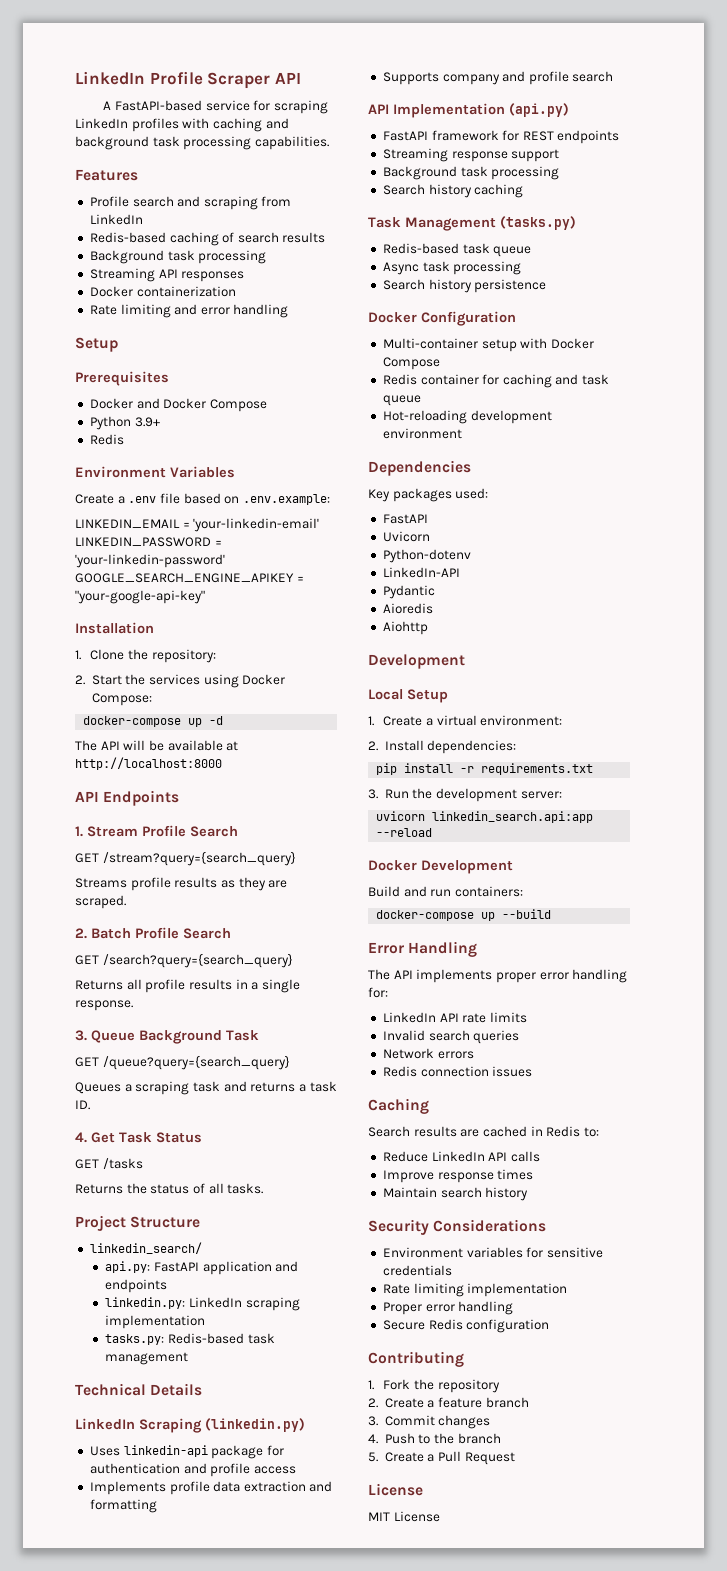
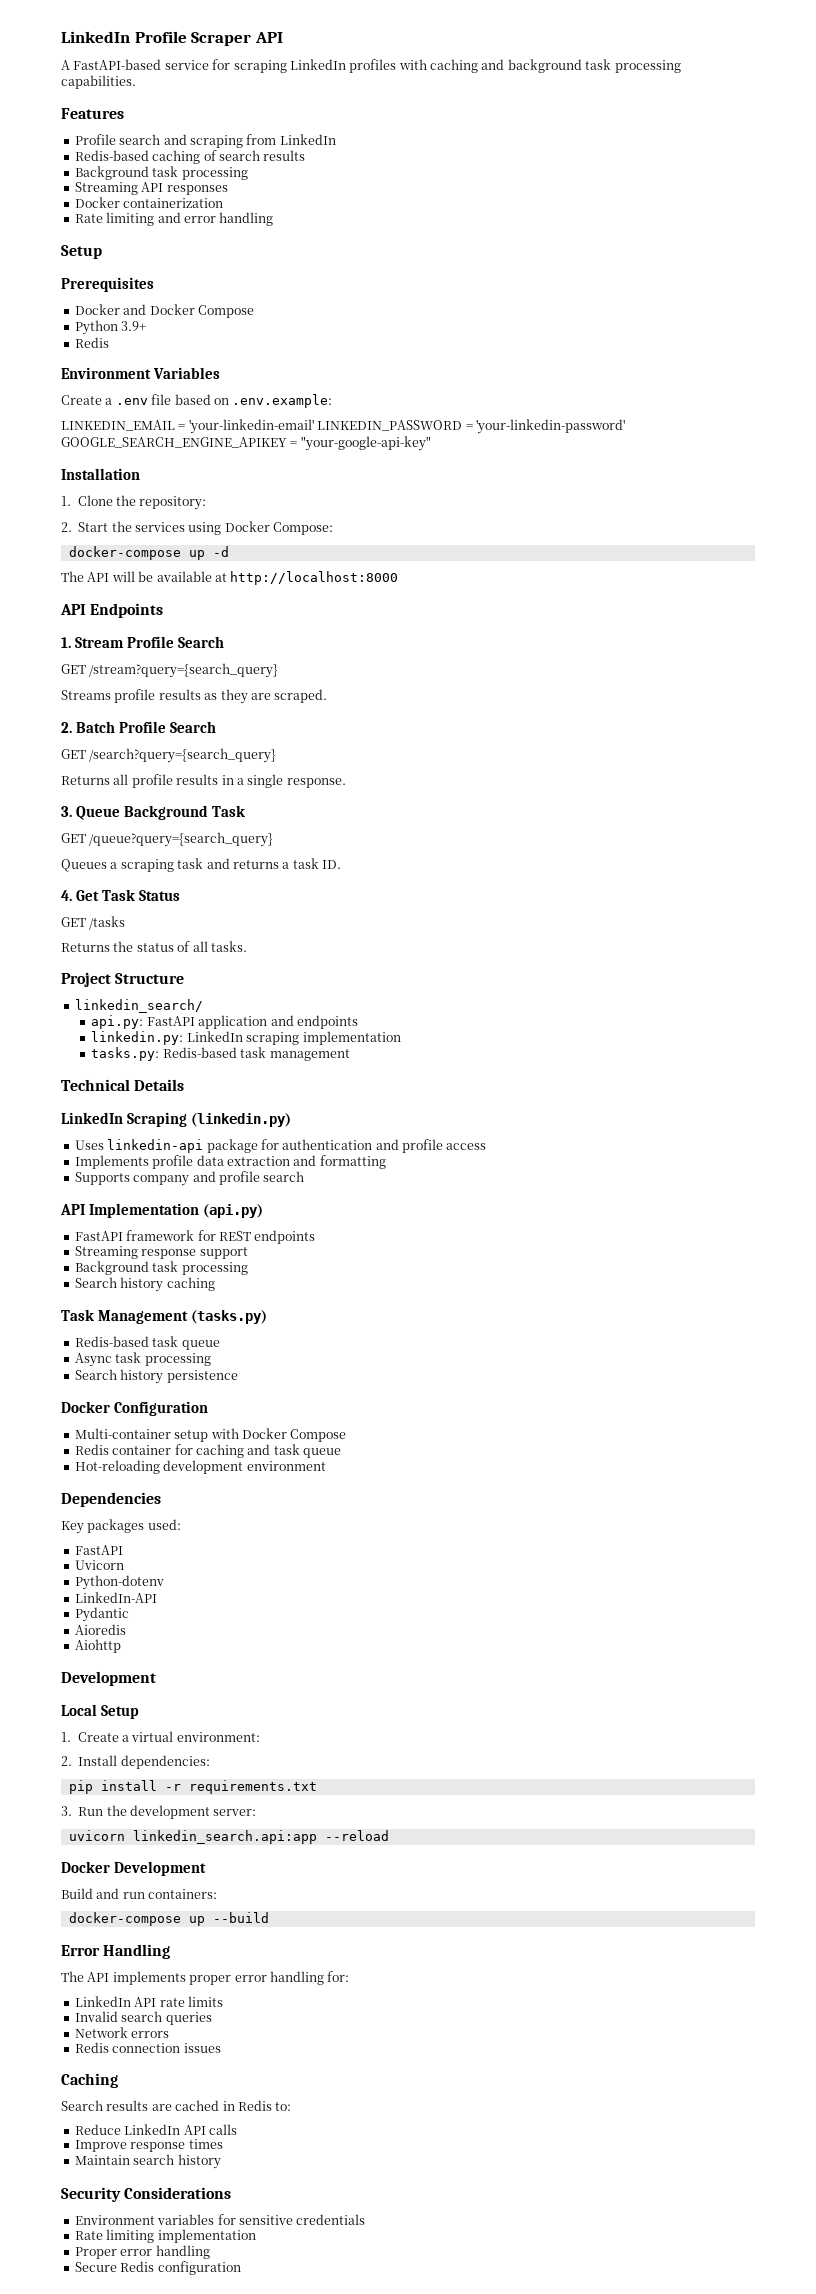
[368,1351,464,1367] [368,1379,500,1393] [368,1397,529,1408] [368,1415,491,1429] [368,1433,501,1444] [368,1451,515,1465] [368,1483,423,1496] [368,1511,440,1522] // Contributing // 1. Fork the repository // 2. Create a feature branch // 3. Commit changes // 4. Push to the branch // 5. Create a Pull Request // License // MIT License -> (241, 2268) none

